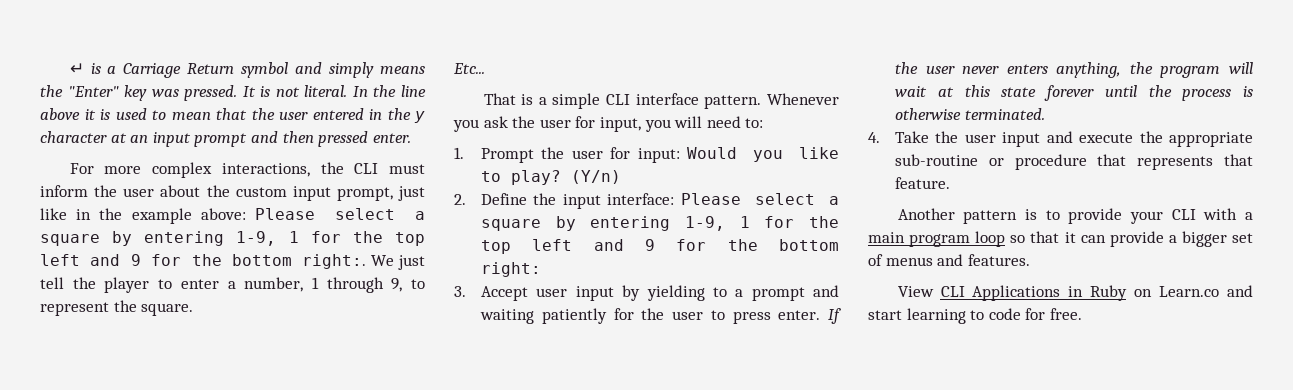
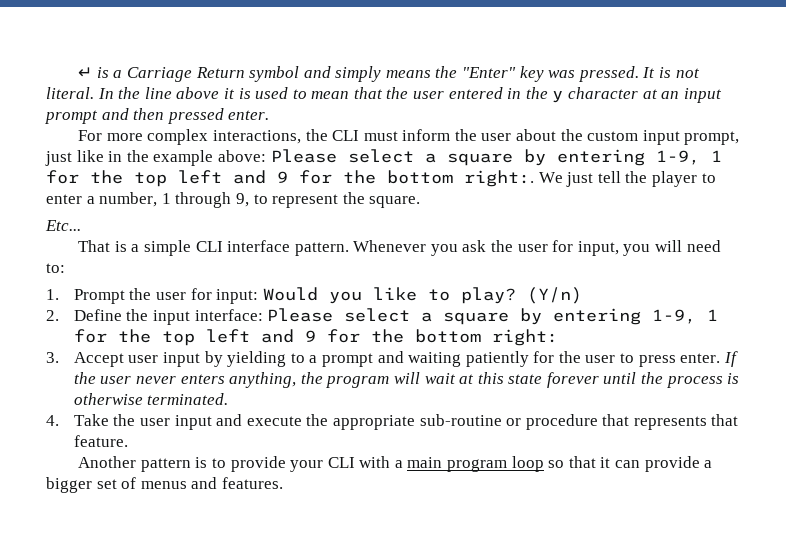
[897,285,1253,301] [868,308,1082,324] // View CLI Applications in Ruby on Learn.co and start learning to code for free. -> (283, 483) none

